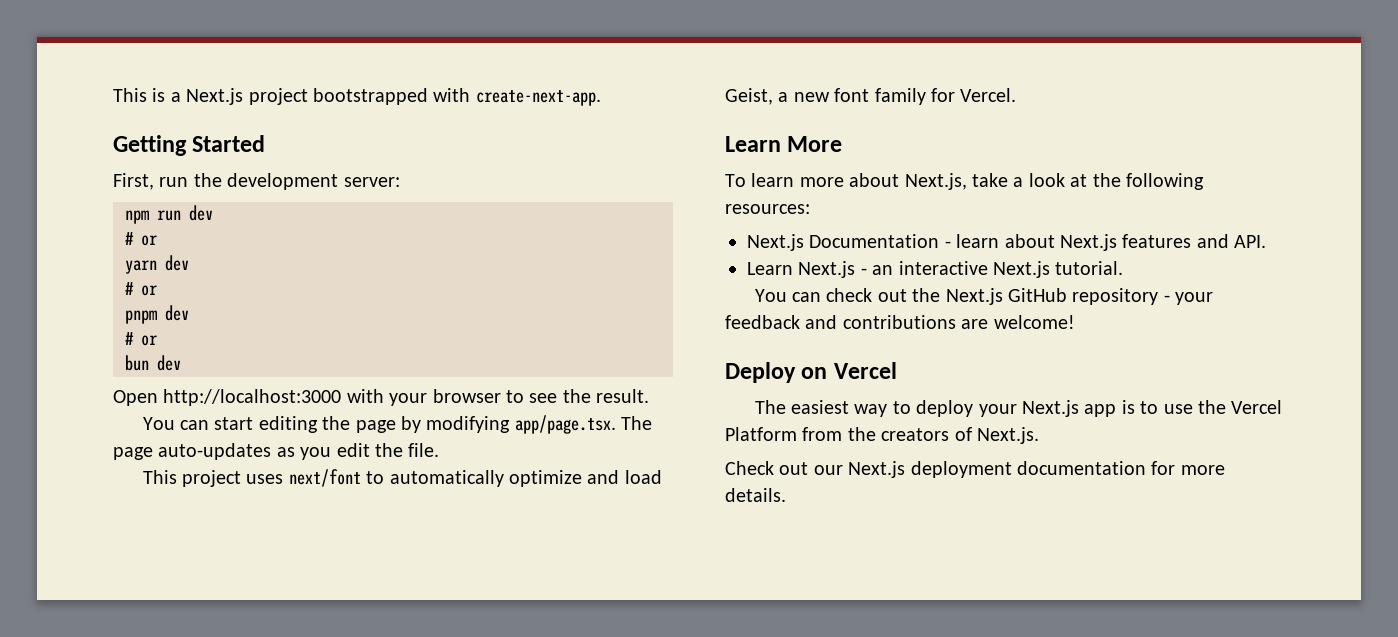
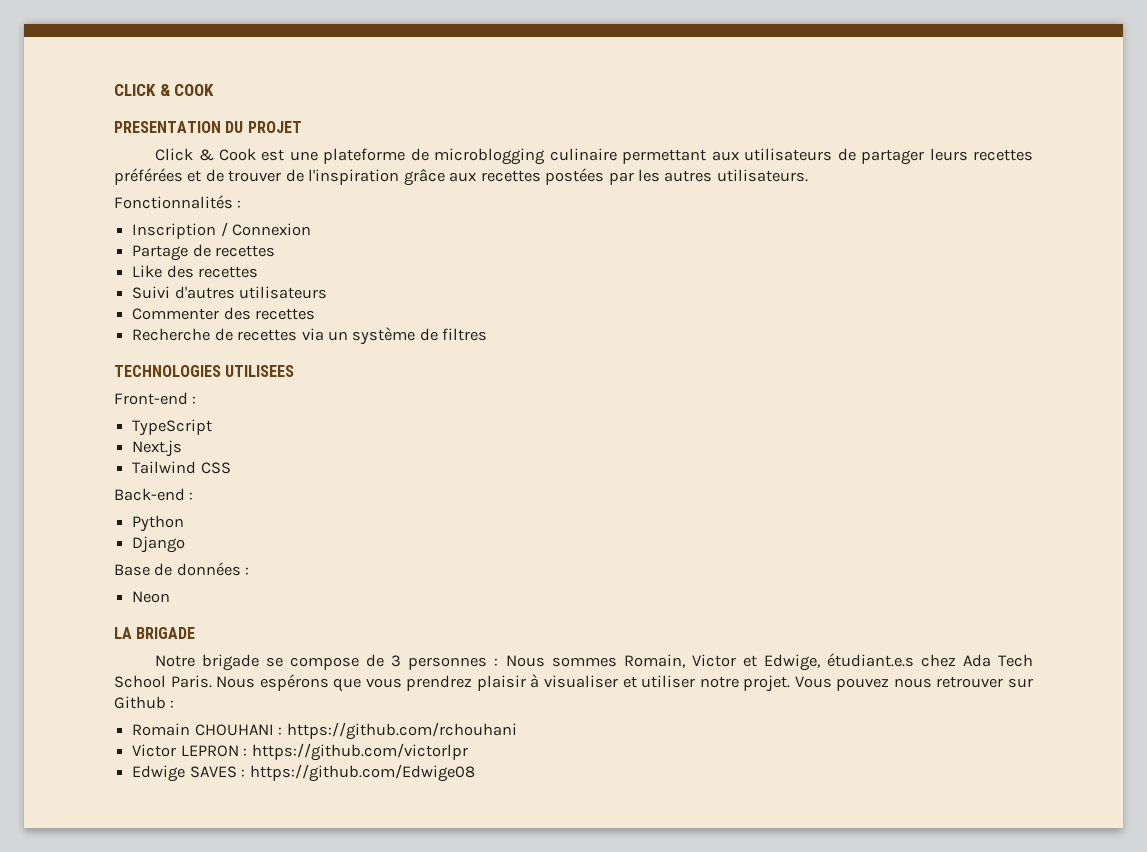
[113,88,601,106] [113,135,266,156] [113,173,400,190] [125,205,213,224] [125,232,157,246] [125,255,189,274] [125,282,157,296] [125,305,189,324] [125,332,157,346] [125,355,181,371] [113,389,650,406] [142,415,653,434] [113,443,440,460] [142,469,662,487] [725,88,1017,105] [725,136,843,152] [725,173,1204,190] [725,204,810,214] [747,234,1267,251] [747,261,1124,278] [754,288,1214,305] [725,315,1075,329] [725,362,897,383] [754,400,1283,417] [725,427,1039,444] [725,461,1225,478] [725,488,786,502] This is a Next.js project bootstrapped with create-next-app. // Getting Started // First, run the development server: // npm run dev // # or // yarn dev // # or // pnpm dev // # or // bun dev // Open http://localhost:3000 with your browser to see the result. // You can start editing the page by modifying app/page.tsx. The page auto-updates as you edit the file. // This project uses next/font to automatically optimize and load Geist, a new font family for Vercel. // Learn More // To learn more about Next.js, take a look at the following resources: // Next.js Documentation - learn about Next.js features and API. // Learn Next.js - an interactive Next.js tutorial. // You can check out the Next.js GitHub repository - your feedback and contributions are welcome! // Deploy on Vercel // The easiest way to deploy your Next.js app is to use the Vercel Platform from the creators of Next.js. // Check out our Next.js deployment documentation for more details. -> [114,84,215,96] [114,121,302,133] [155,148,1033,165] [114,168,808,186] [114,195,242,209] [132,222,312,239] [132,244,276,261] [132,265,259,278] [132,286,328,299] [132,307,316,320] [132,327,488,345] [114,365,295,377] [114,392,197,405] [132,419,213,436] [132,440,183,457] [132,461,231,474] [114,488,194,501] [132,515,185,532] [132,536,186,553] [114,562,250,576] [132,591,171,603] [114,627,196,639] [155,653,1033,671] [114,674,1033,692] [114,696,175,709] [132,722,517,740] [132,743,468,761] [132,764,475,782] CLICK & COOK // PRESENTATION DU PROJET // Click & Cook est une plateforme de microblogging culinaire permettant aux utilisateurs de partager leurs recettes préférées et de trouver de l'inspiration grâce aux recettes postées par les autres utilisateurs. // Fonctionnalités : // Inscription / Connexion // Partage de recettes // Like des recettes // Suivi d'autres utilisateurs // Commenter des recettes // Recherche de recettes via un système de filtres // TECHNOLOGIES UTILISEES // Front-end : // TypeScript // Next.js // Tailwind CSS // Back-end : // Python // Django // Base de données : // Neon // LA BRIGADE // Notre brigade se compose de 3 personnes : Nous sommes Romain, Victor et Edwige, étudiant.e.s chez Ada Tech School Paris. Nous espérons que vous prendrez plaisir à visualiser et utiliser notre projet. Vous pouvez nous retrouver sur Github : // Romain CHOUHANI : https://github.com/rchouhani // Victor LEPRON : https://github.com/victorlpr // Edwige SAVES : https://github.com/Edwige08

